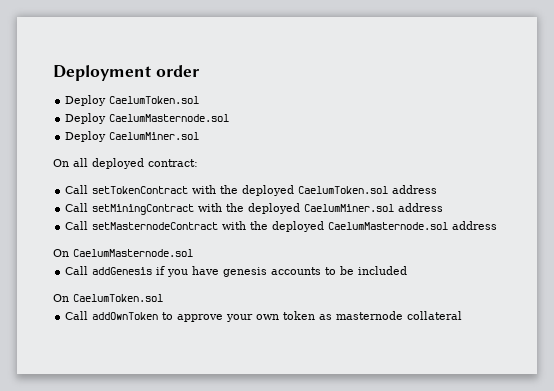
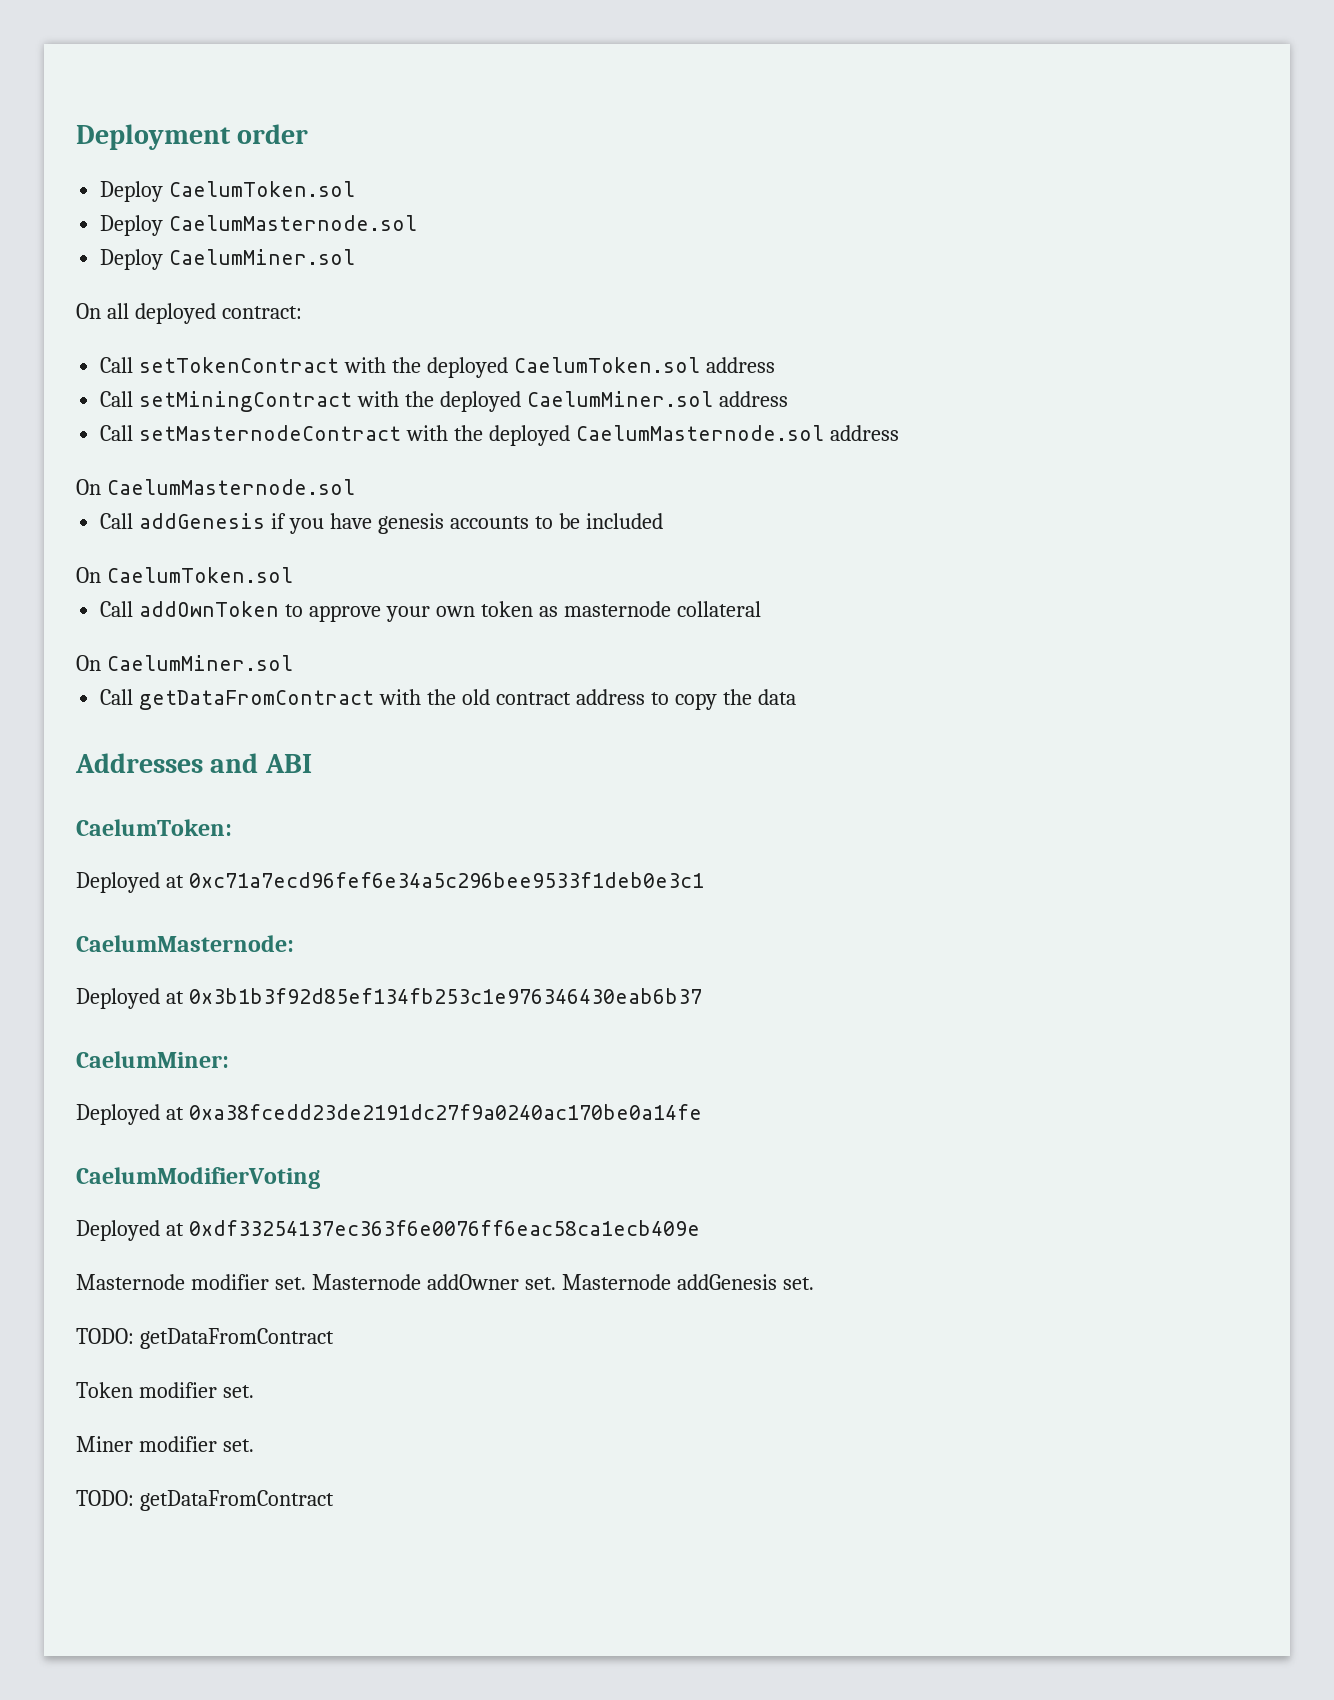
(463, 315) none -> [76,655,293,671] [100,689,796,710] [75,753,312,773] [76,819,232,836] [76,872,704,893] [76,935,294,952] [76,988,702,1009] [76,1051,229,1068] [76,1104,702,1125] [76,1167,320,1189] [76,1220,700,1241] [76,1274,814,1290] [76,1328,334,1349] [76,1382,254,1398] [76,1436,254,1452] [76,1490,334,1511] // On CaelumMiner.sol // Call getDataFromContract with the old contract address to copy the data // Addresses and ABI // CaelumToken: // Deployed at 0xc71a7ecd96fef6e34a5c296bee9533f1deb0e3c1 // CaelumMasternode: // Deployed at 0x3b1b3f92d85ef134fb253c1e976346430eab6b37 // CaelumMiner: // Deployed at 0xa38fcedd23de2191dc27f9a0240ac170be0a14fe // CaelumModifierVoting // Deployed at 0xdf33254137ec363f6e0076ff6eac58ca1ecb409e // Masternode modifier set. Masternode addOwner set. Masternode addGenesis set. // TODO: getDataFromContract // Token modifier set. // Miner modifier set. // TODO: getDataFromContract

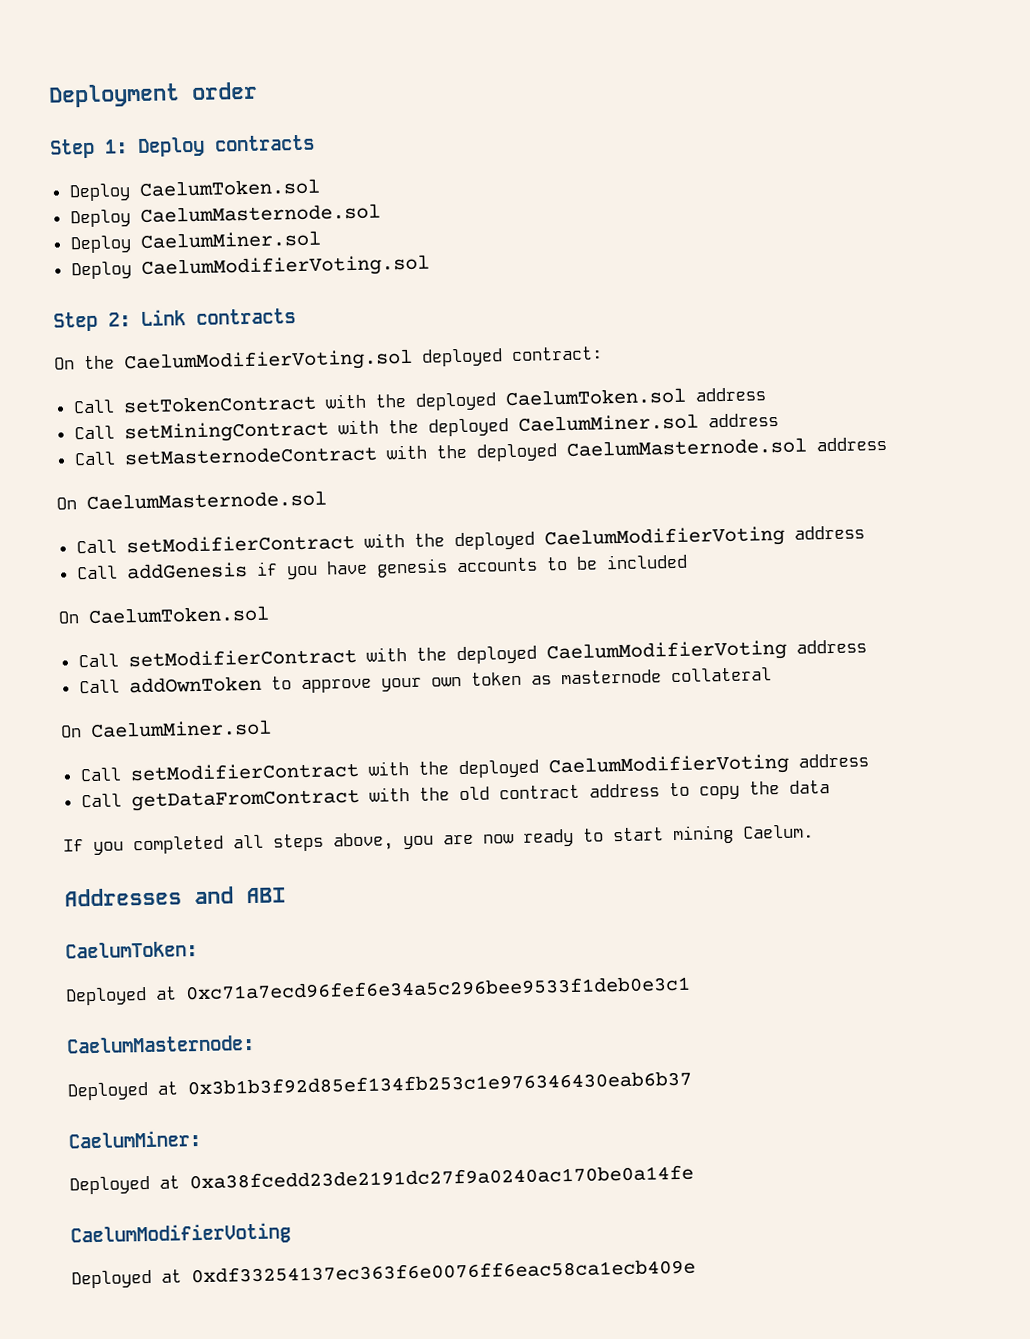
(309, 134) none -> [49,134,315,159] // Step 1: Deploy contracts
[76,303,129,319] // On all -> [70,254,430,280] [53,308,296,332] [54,348,413,374] // Deploy CaelumModifierVoting.sol // Step 2: Link contracts // On the CaelumModifierVoting.sol
(355, 487) none -> [75,525,865,554] // Call setModifierContract with the deployed CaelumModifierVoting address
(293, 575) none -> [77,639,867,668] // Call setModifierContract with the deployed CaelumModifierVoting address
(293, 663) none -> [79,753,869,782] // Call setModifierContract with the deployed CaelumModifierVoting address
(796, 697) none -> [63,824,814,855] // If you completed all steps above, you are now ready to start mining Caelum.
[76,1274,814,1290] [76,1328,334,1349] [76,1382,254,1398] [76,1436,254,1452] [76,1490,334,1511] // Masternode modifier set. Masternode addOwner set. Masternode addGenesis set. // TODO: getDataFromContract // Token modifier set. // Miner modifier set. // TODO: getDataFromContract -> (696, 1271) none

